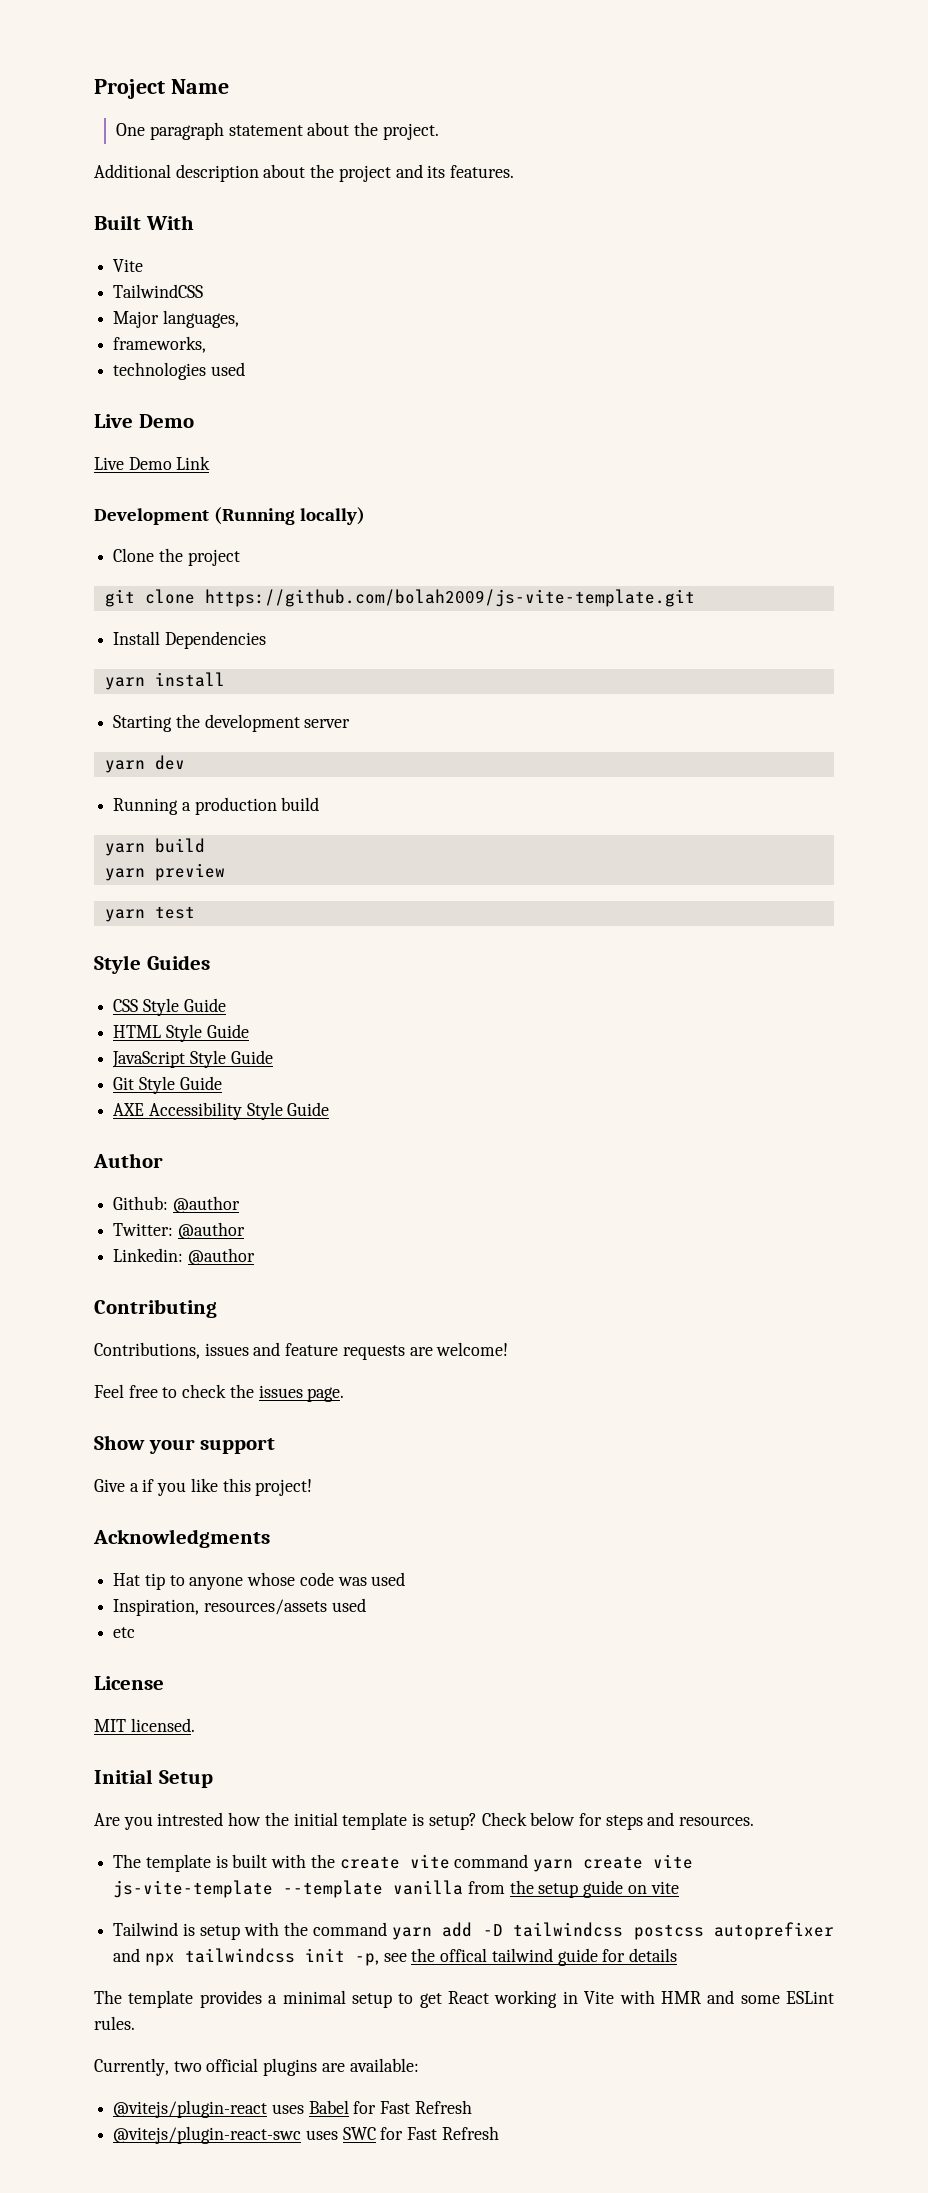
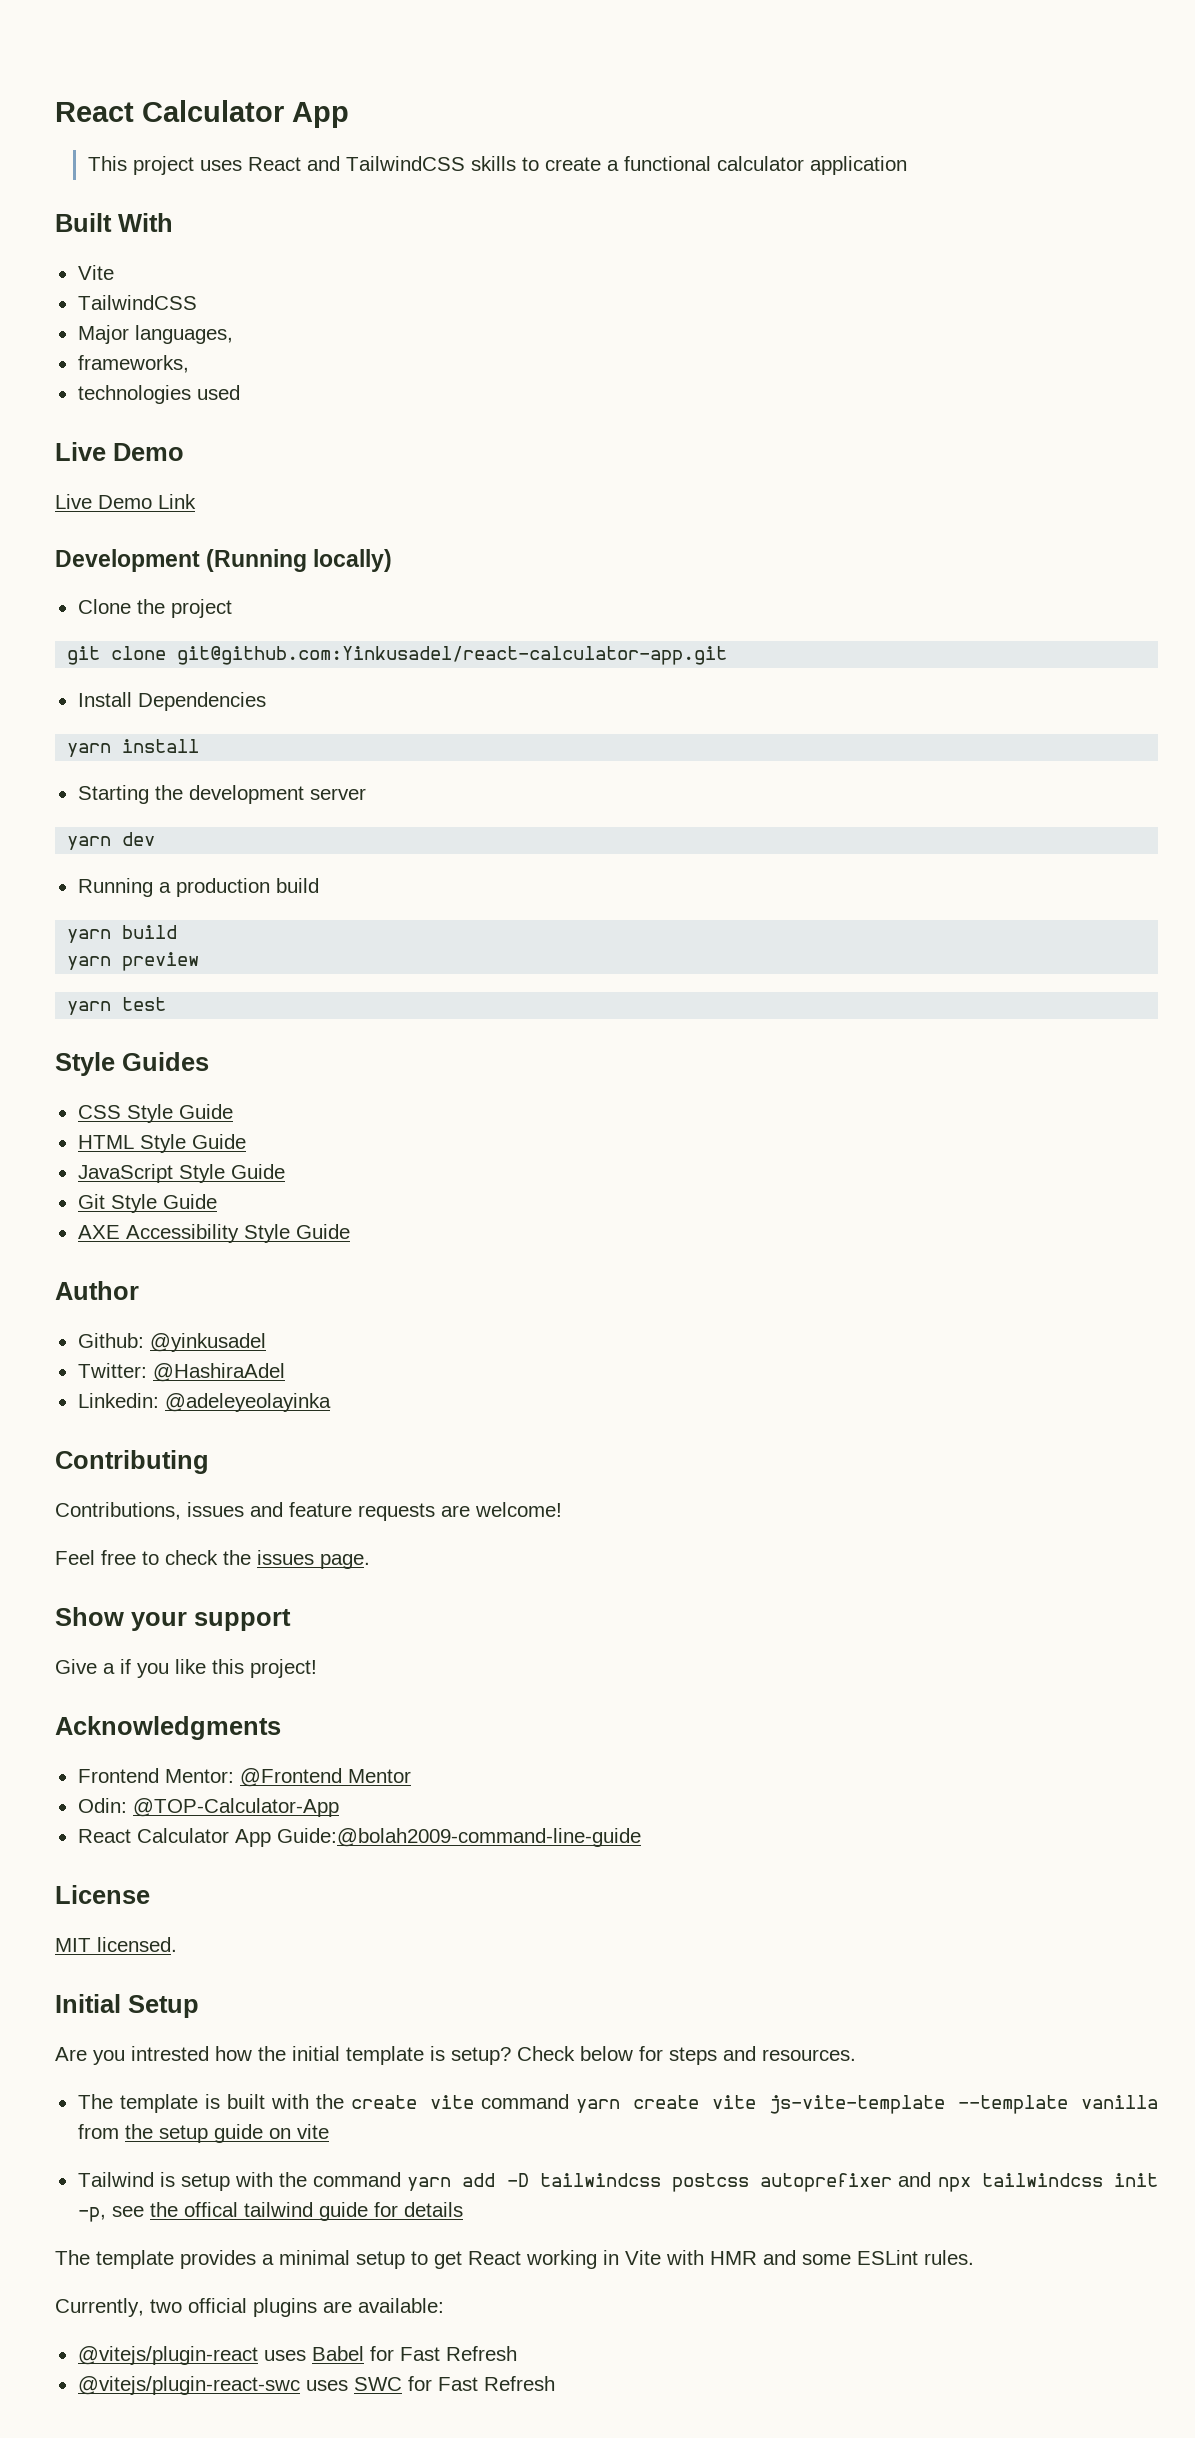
[94,79,229,99] [116,122,439,140] [94,164,515,182] Project Name // One paragraph statement about the project. // Additional description about the project and its features. -> [55,100,349,128] [87,156,907,175] React Calculator App // This project uses React and TailwindCSS skills to create a functional calculator application
[204,589,695,607] https://github.com/bolah2009/js-vite-template.git -> [177,646,728,665] git@github.com:Yinkusadel/react-calculator-app.git
[172,1196,240,1213] @author -> [149,1333,266,1352] @yinkusadel
[177,1222,245,1239] @author -> [152,1363,285,1382] @HashiraAdel
[187,1248,255,1265] @author -> [164,1393,331,1412] @adeleyeolayinka
[113,1572,406,1590] [113,1598,366,1616] [113,1627,136,1638] Hat tip to anyone whose code was used // Inspiration, resources/assets used // etc -> [77,1768,411,1787] [77,1798,339,1817] [77,1828,641,1847] Frontend Mentor: @Frontend Mentor // Odin: @TOP-Calculator-App // React Calculator App Guide:@bolah2009-command-line-guide

